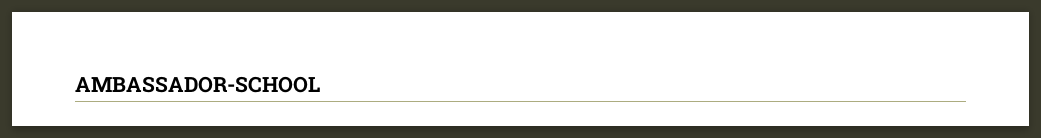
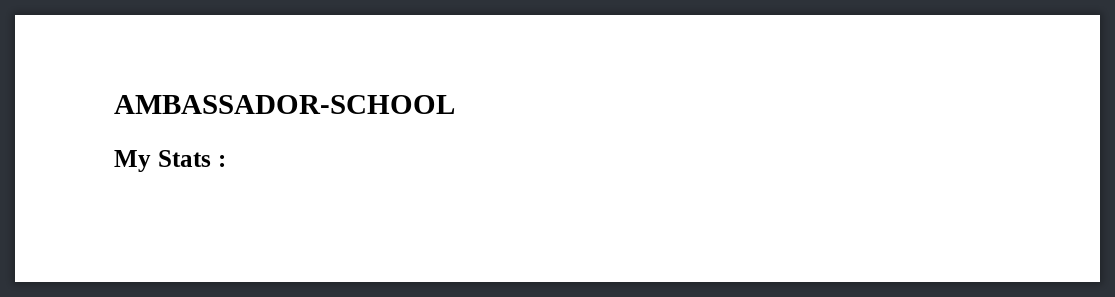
(320, 84) none -> [114,150,226,172] // My Stats :

